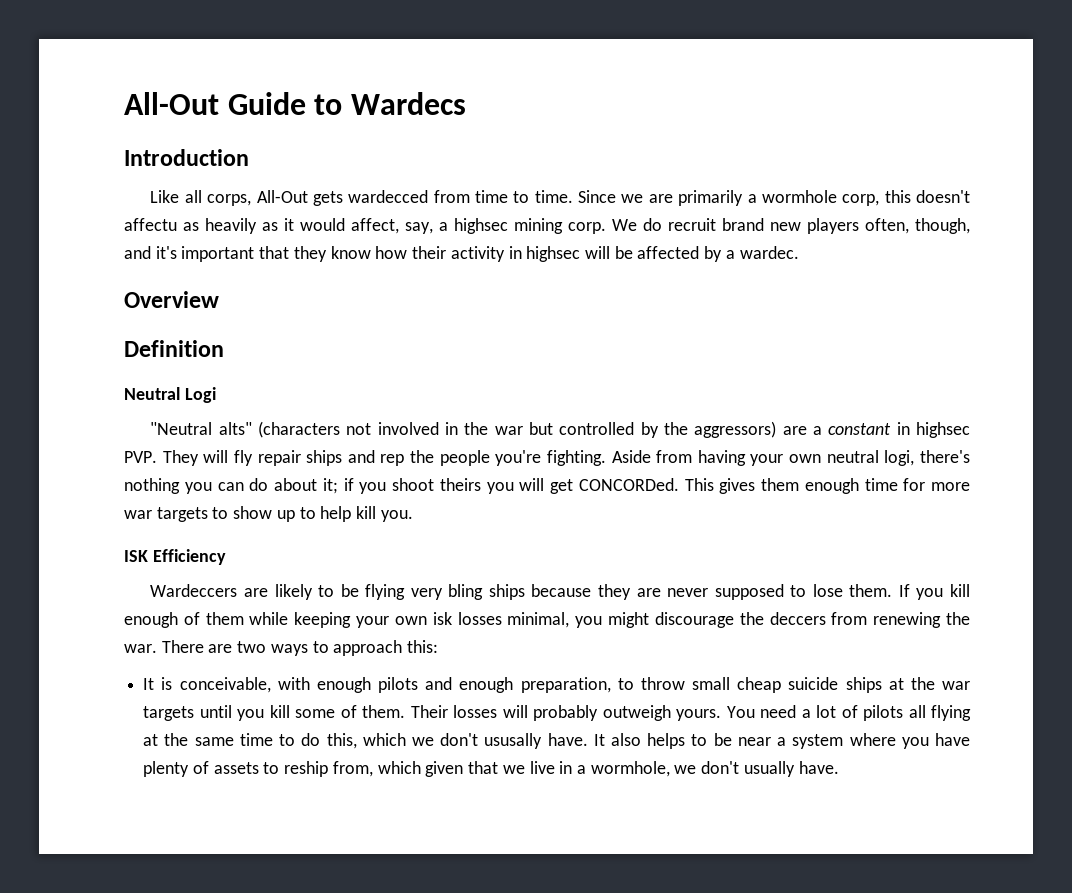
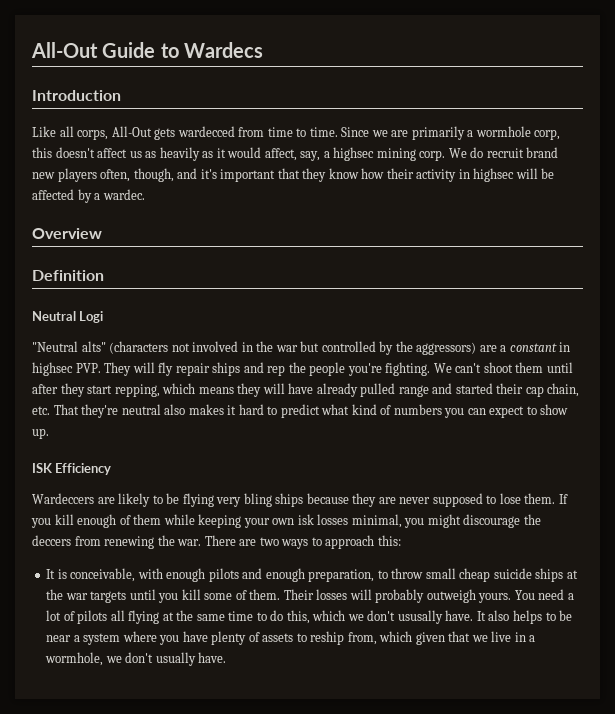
[124,218,177,231] affectu -> [97,148,142,158] affect us
[611,450,971,466] [124,478,970,494] [124,506,413,522] Aside from having your own neutral logi, there's nothing you can do about it; if you shoot theirs you will get CONCORDed. This gives them enough time for more war targets to show up to help kill you. -> [433,362,573,373] [32,383,580,397] [32,404,569,418] [32,428,49,439] We can't shoot them until after they start repping, which means they will have already pulled range and started their cap chain, etc. That they're neutral also makes it hard to predict what kind of numbers you can expect to show up.

